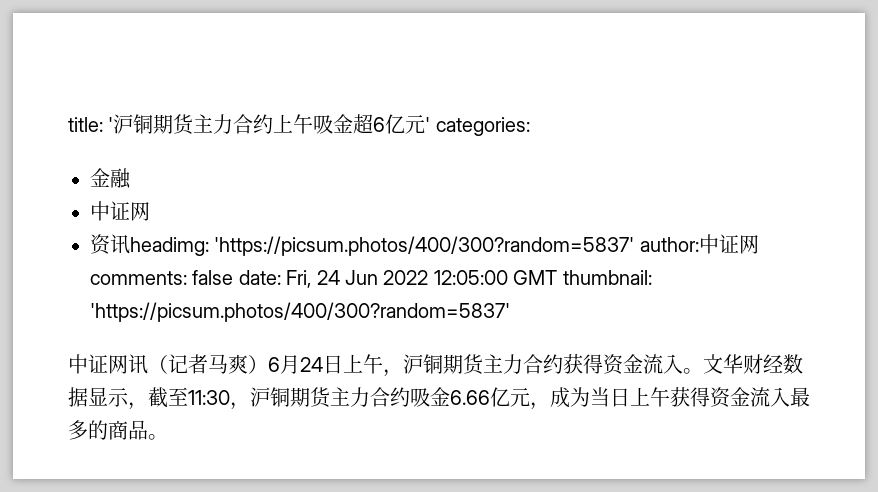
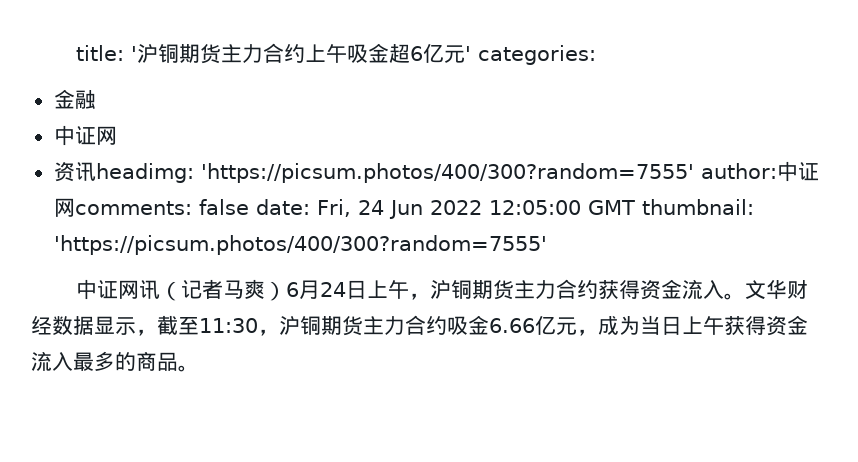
[214,236,635,256] 'https://picsum.photos/400/300?random=5837' -> [200,163,694,183] 'https://picsum.photos/400/300?random=7555'
[90,302,510,322] 'https://picsum.photos/400/300?random=5837' -> [53,235,547,255] 'https://picsum.photos/400/300?random=7555'

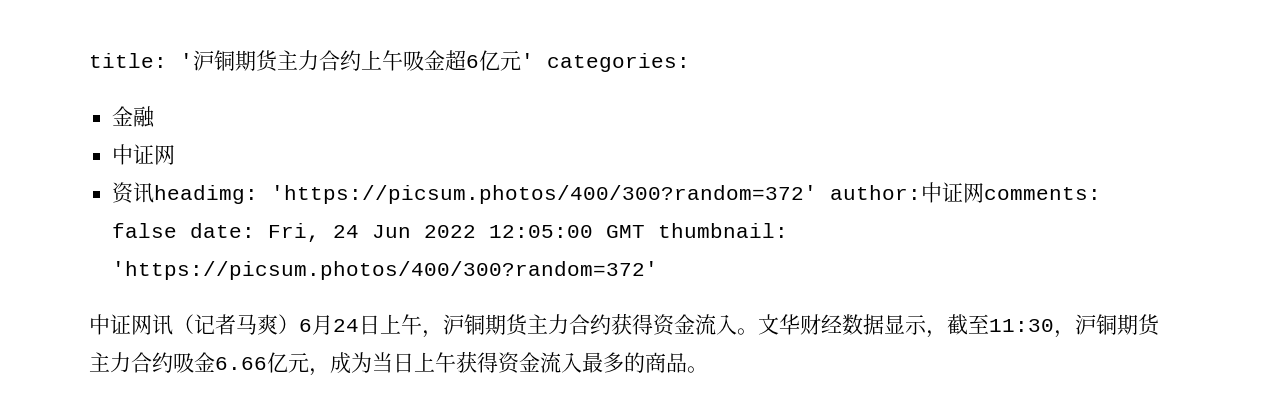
[200,163,694,183] 'https://picsum.photos/400/300?random=7555' -> [271,185,818,204] 'https://picsum.photos/400/300?random=372'
[53,235,547,255] 'https://picsum.photos/400/300?random=7555' -> [112,261,659,280] 'https://picsum.photos/400/300?random=372'

